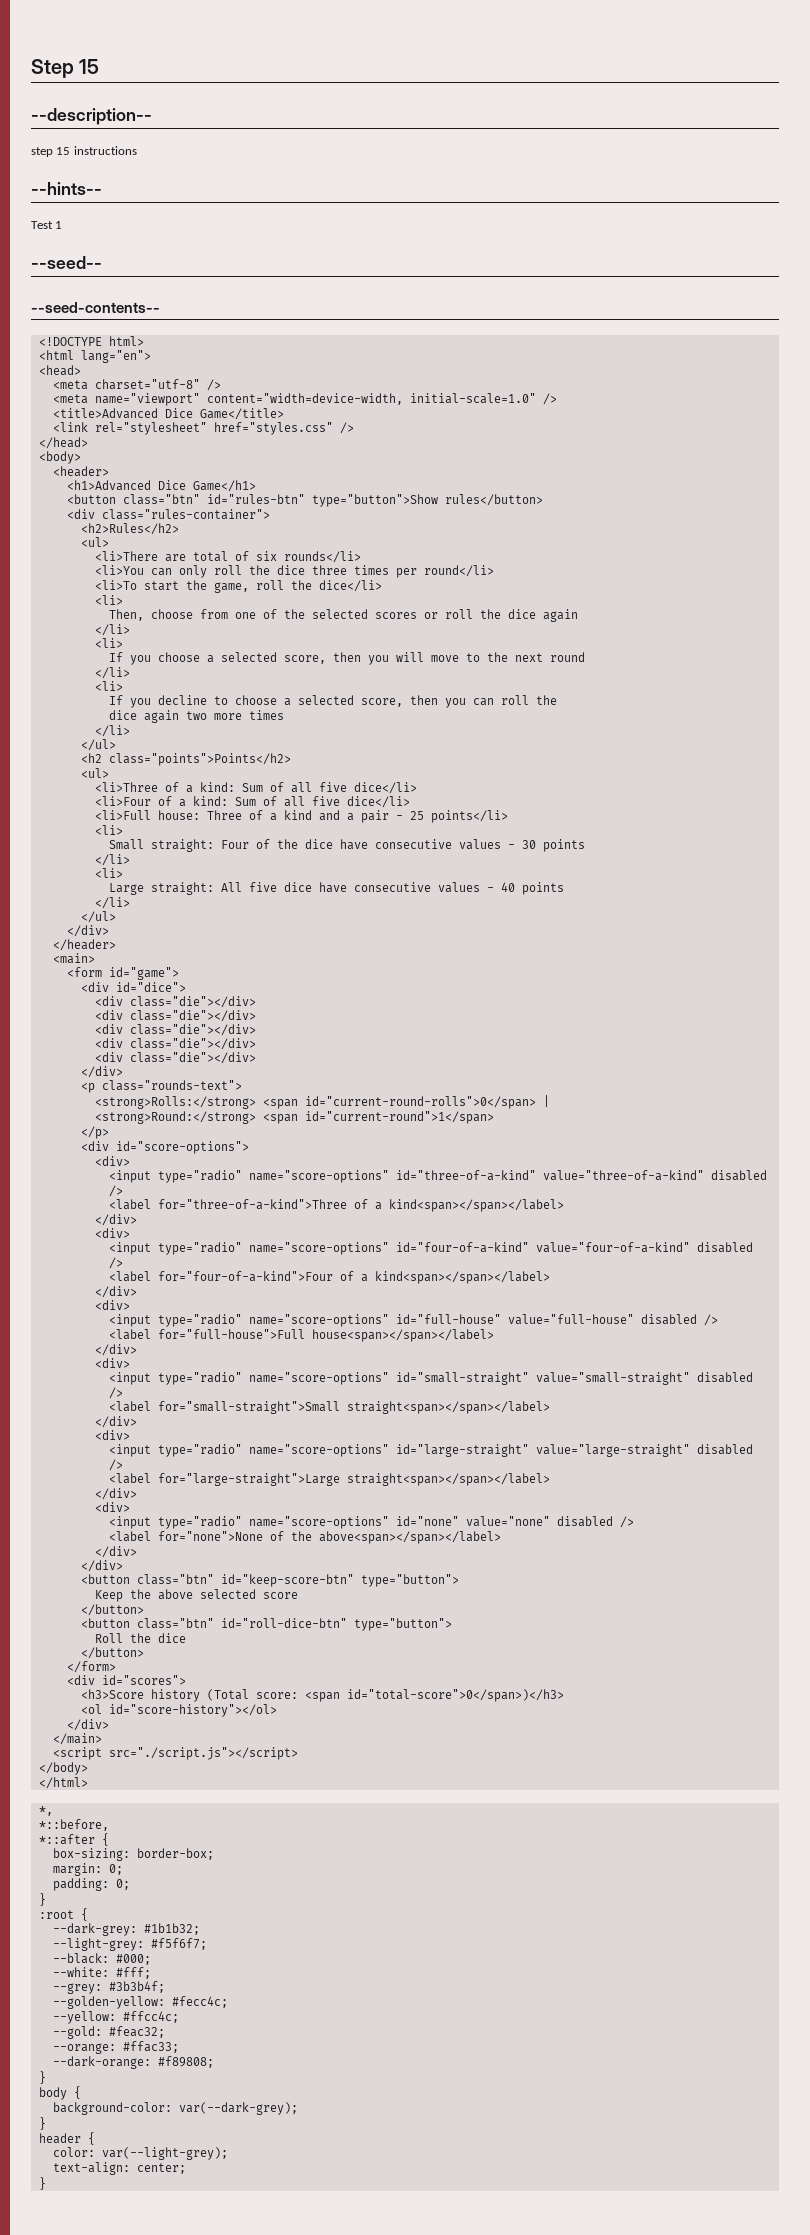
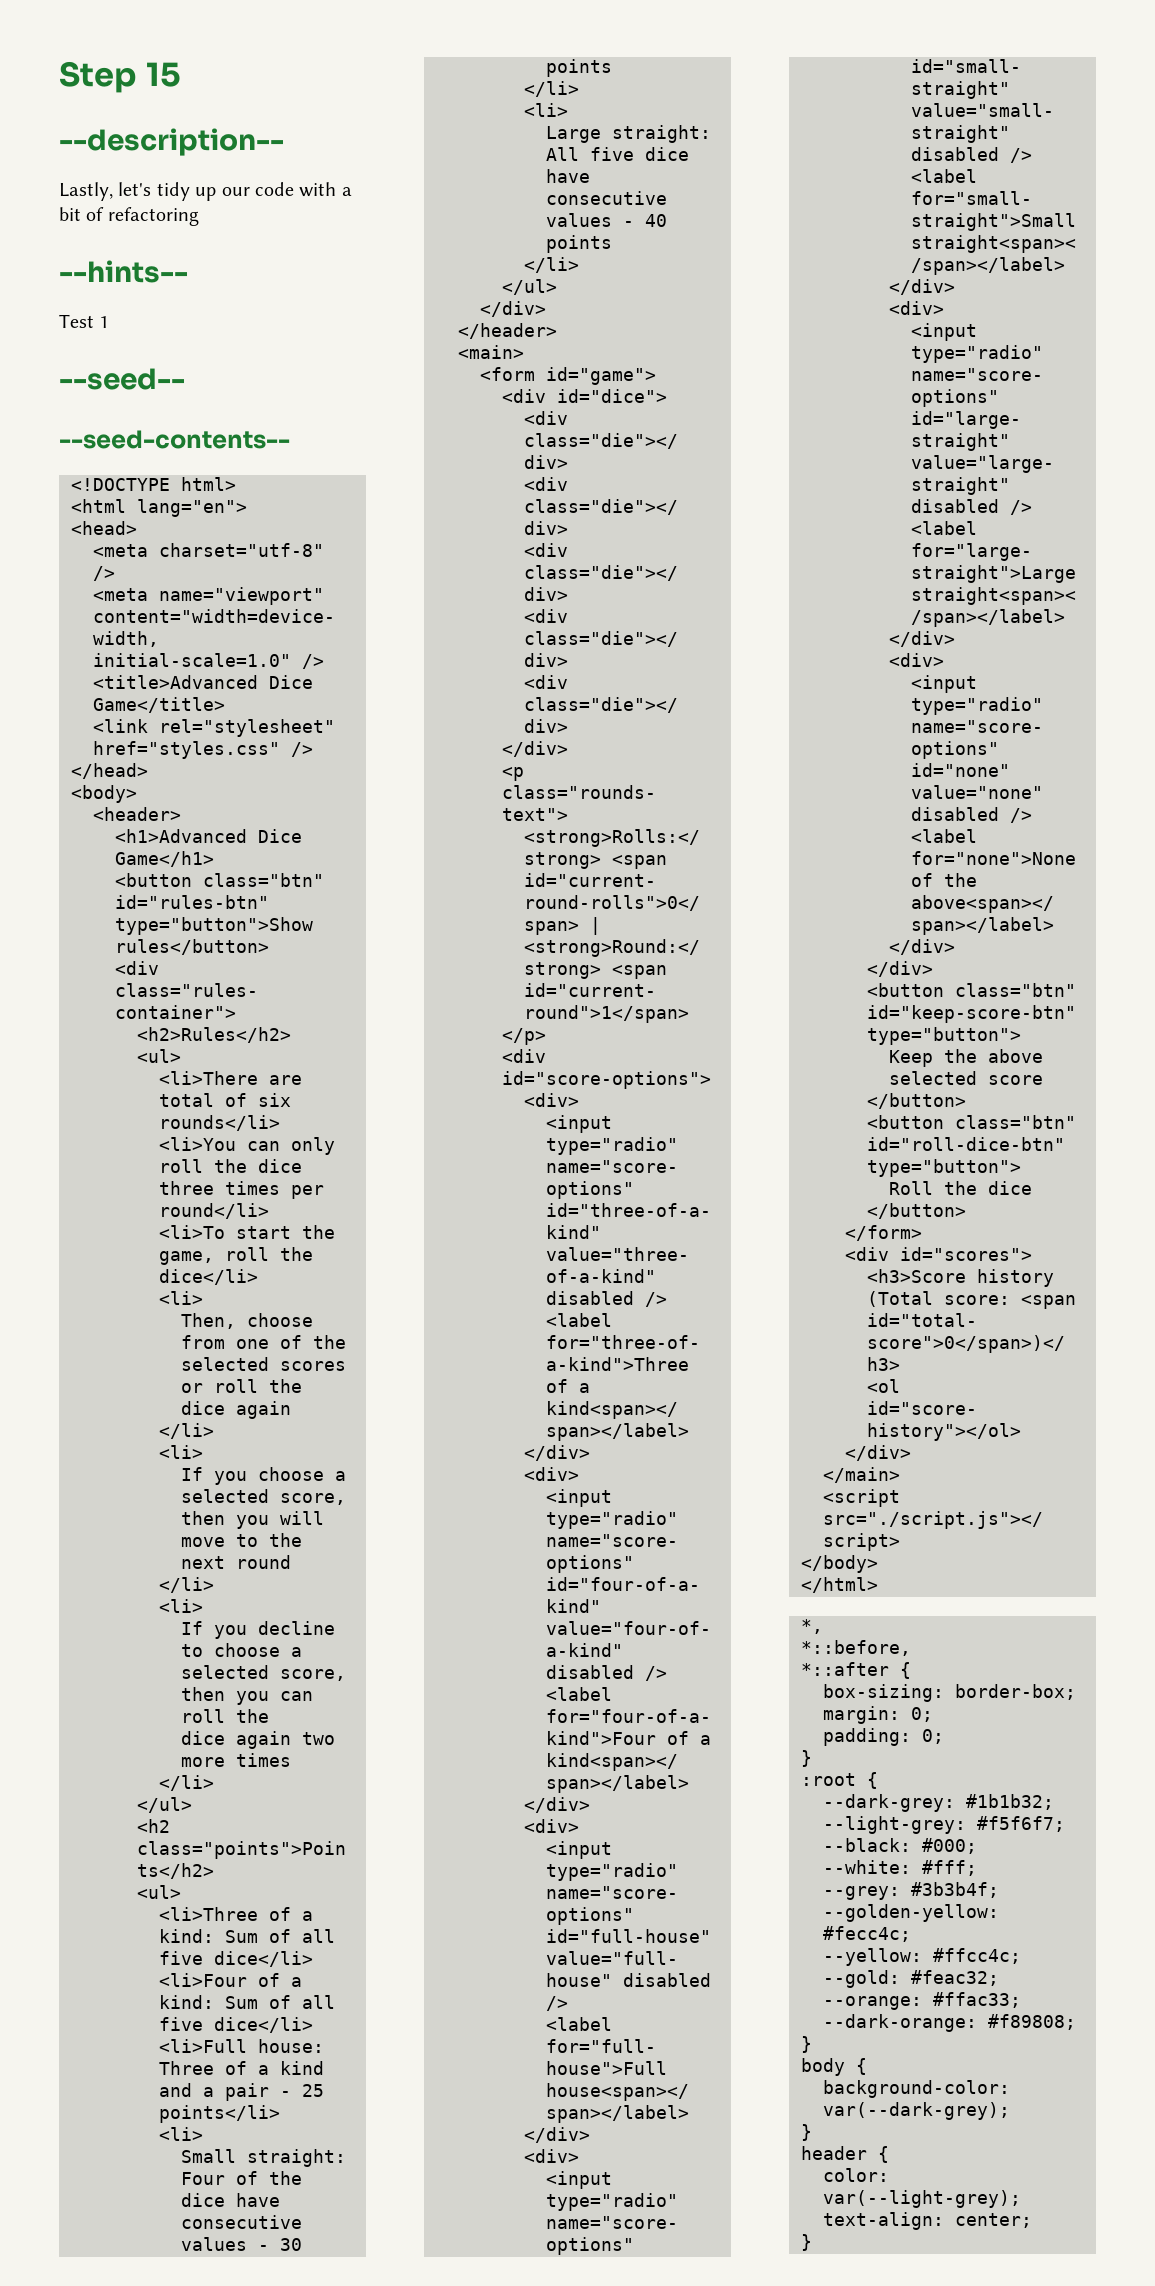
[31,146,137,157] step 15 instructions -> [59,182,352,201] [59,207,199,226] Lastly, let's tidy up our code with a bit of refactoring

